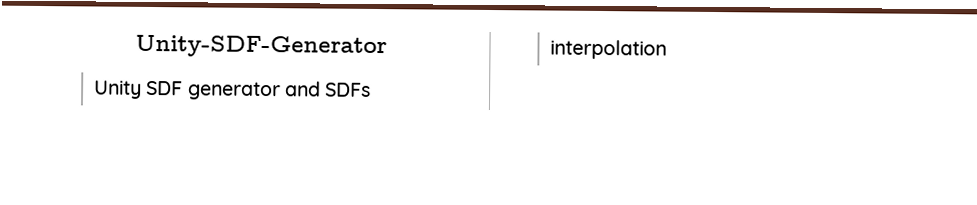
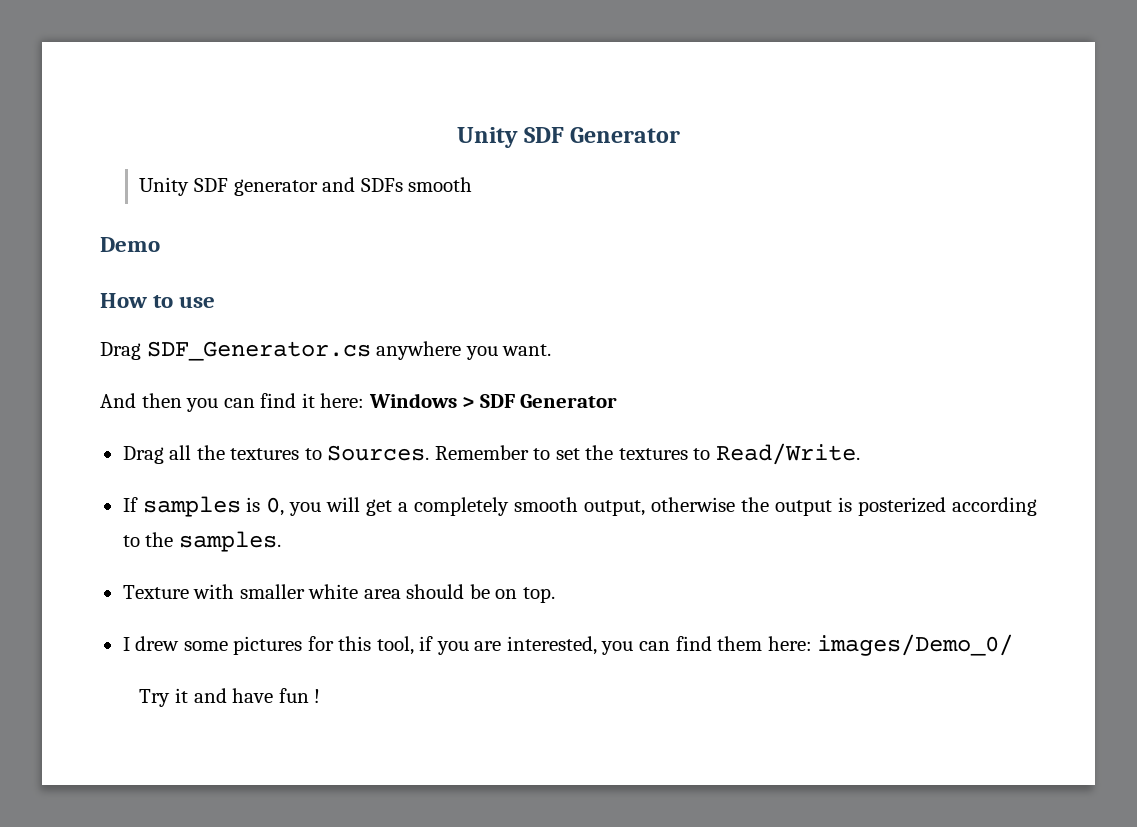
[135,34,387,59] Unity-SDF-Generator -> [456,127,681,148] Unity SDF Generator
[550,39,668,60] interpolation -> [408,177,473,192] [100,237,160,252] [100,293,216,308] [100,341,552,361] [100,393,618,412] [122,443,860,465] [122,496,1038,517] [122,531,281,552] [122,584,555,603] [122,634,1014,656] [139,688,321,707] smooth // Demo // How to use // Drag SDF_Generator.cs anywhere you want. // And then you can find it here: Windows > SDF Generator // Drag all the textures to Sources. Remember to set the textures to Read/Write. // If samples is 0, you will get a completely smooth output, otherwise the output is posterized according to the samples. // Texture with smaller white area should be on top. // I drew some pictures for this tool, if you are interested, you can find them here: images/Demo_0/ // Try it and have fun !

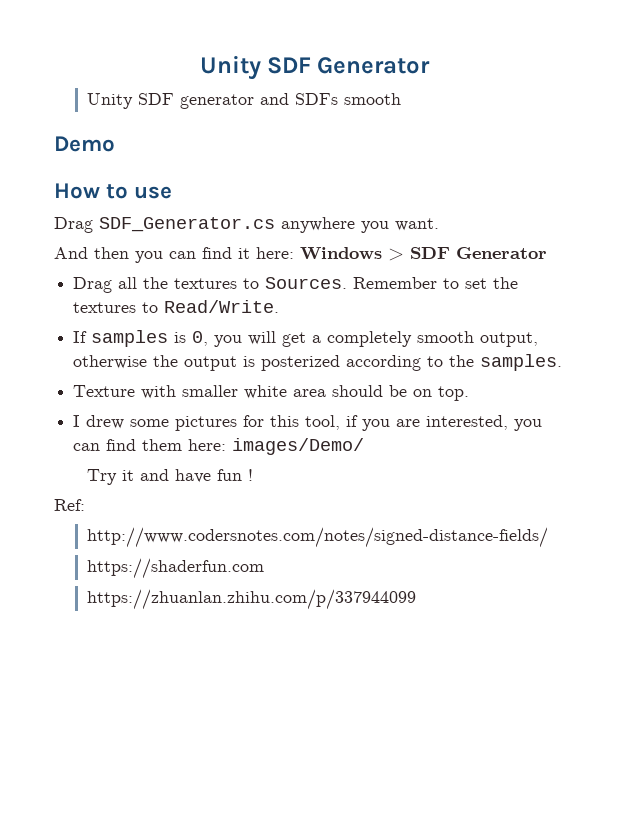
[817,634,1014,656] images/Demo_0/ -> [232,438,365,455] images/Demo/
(321, 696) none -> [54,499,85,511] [87,527,549,548] [87,558,265,579] [87,589,417,610] // Ref: // http://www.codersnotes.com/notes/signed-distance-fields/ // https://shaderfun.com // https://zhuanlan.zhihu.com/p/337944099

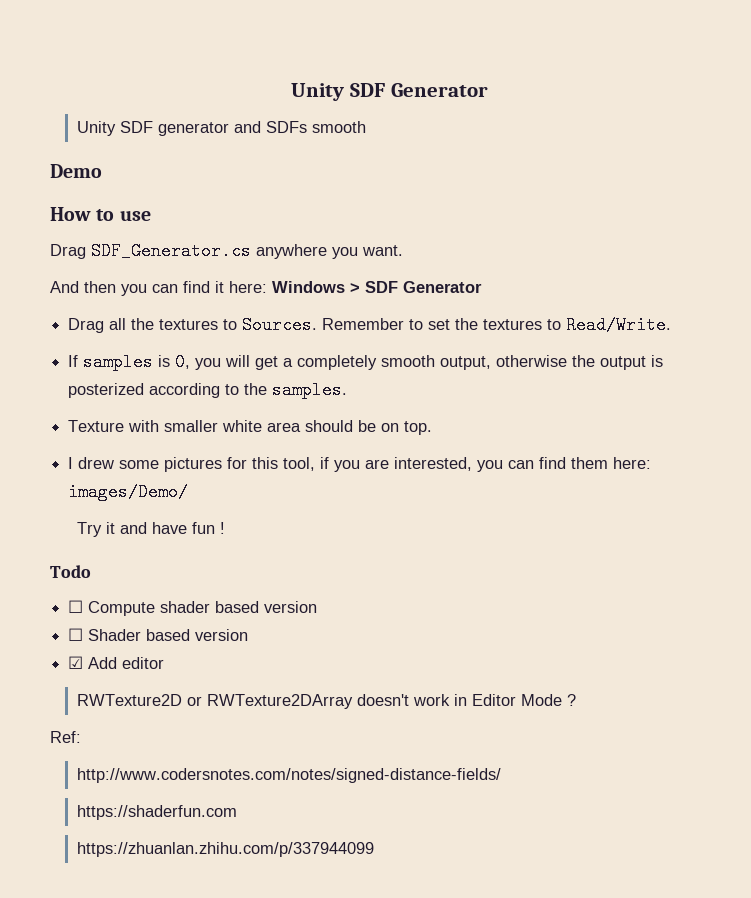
(254, 475) none -> [50,565,91,578] [68,600,318,616] [68,628,249,641] [68,656,165,669] [77,694,577,709] // Todo // ☐ Compute shader based version // ☐ Shader based version // ☑ Add editor // RWTexture2D or RWTexture2DArray doesn't work in Editor Mode ?

